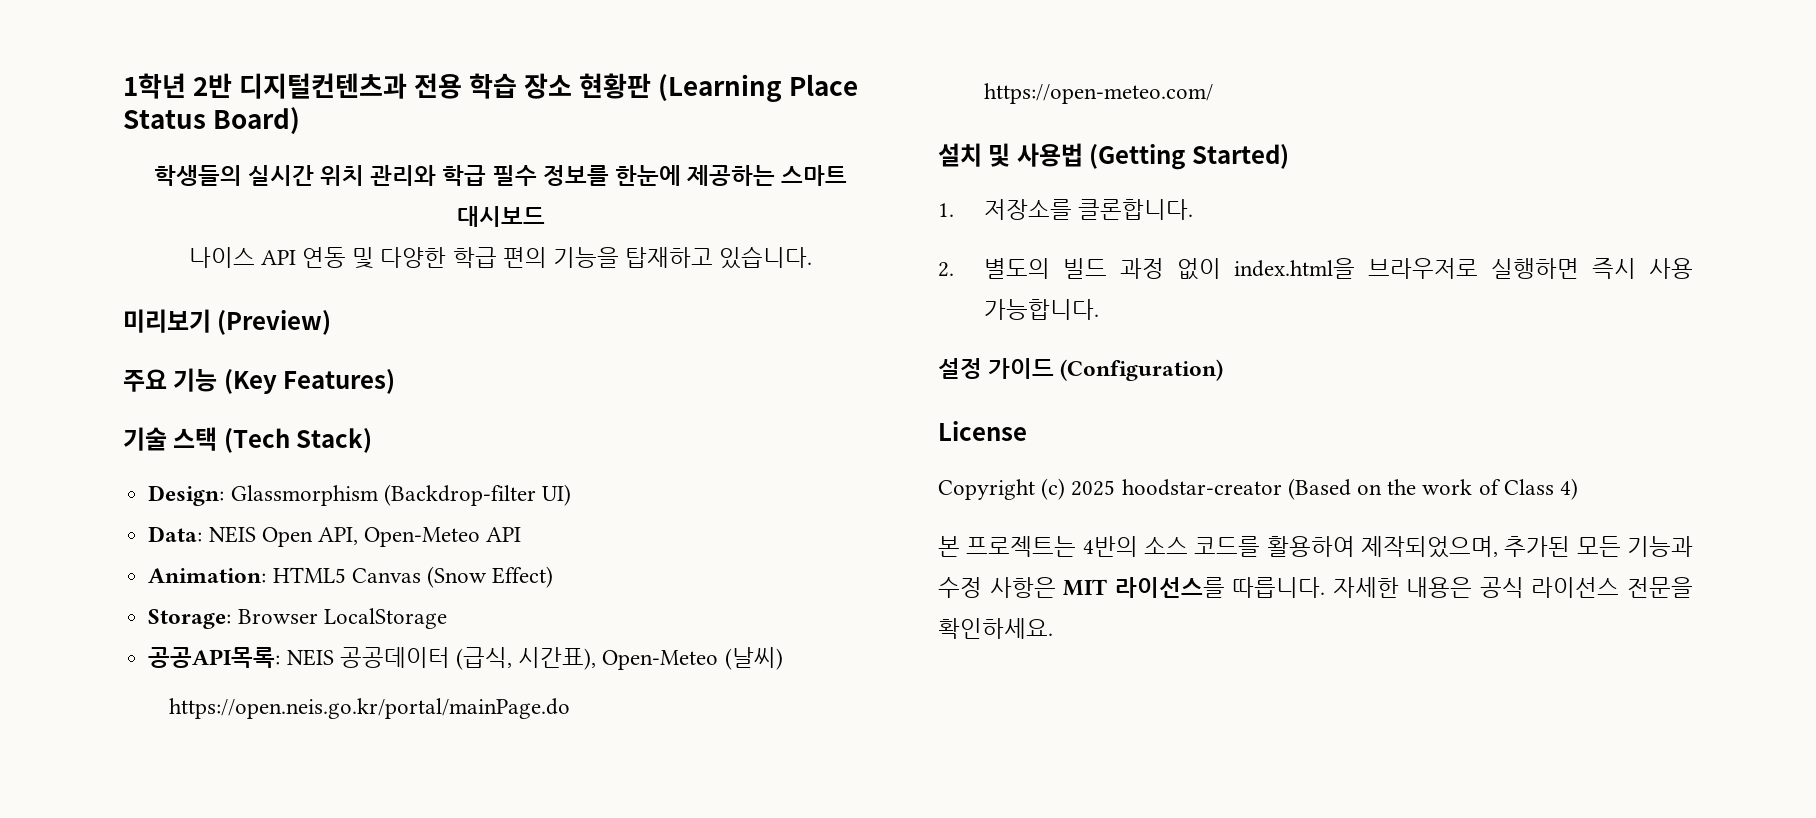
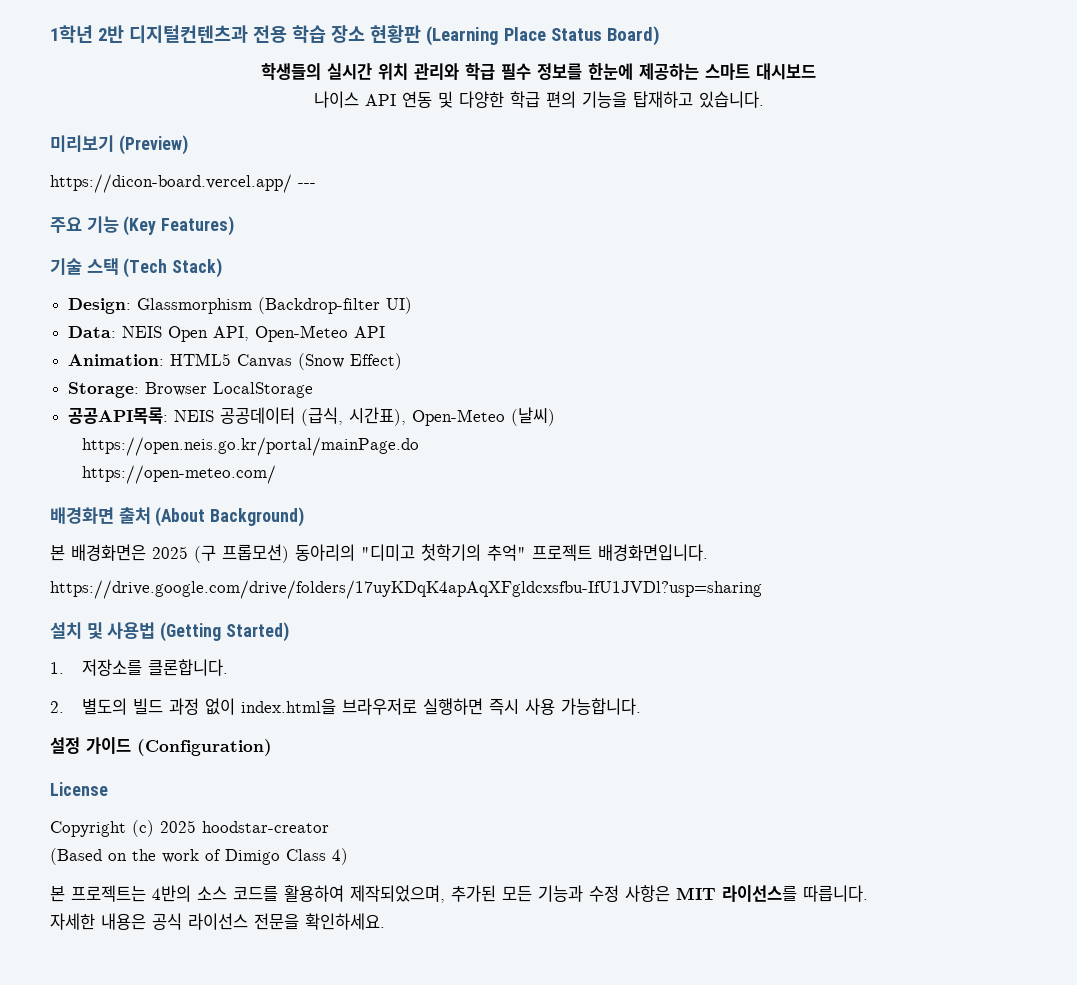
(332, 322) none -> [50,174,316,193] // https://dicon-board.vercel.app/ ---
(1213, 93) none -> [50,507,305,527] [50,544,708,563] [50,580,762,599] // 배경화면 출처 (About Background) // 본 배경화면은 2025 (구 프롭모션) 동아리의 "디미고 첫학기의 추억" 프로젝트 배경화면입니다. // https://drive.google.com/drive/folders/17uyKDqK4apAqXFgldcxsfbu-IfU1JVDl?usp=sharing
(1282, 487) none -> (329, 827) //
(1501, 487) none -> [225,849,280,865] Dimigo
(1326, 587) none -> (868, 893) //

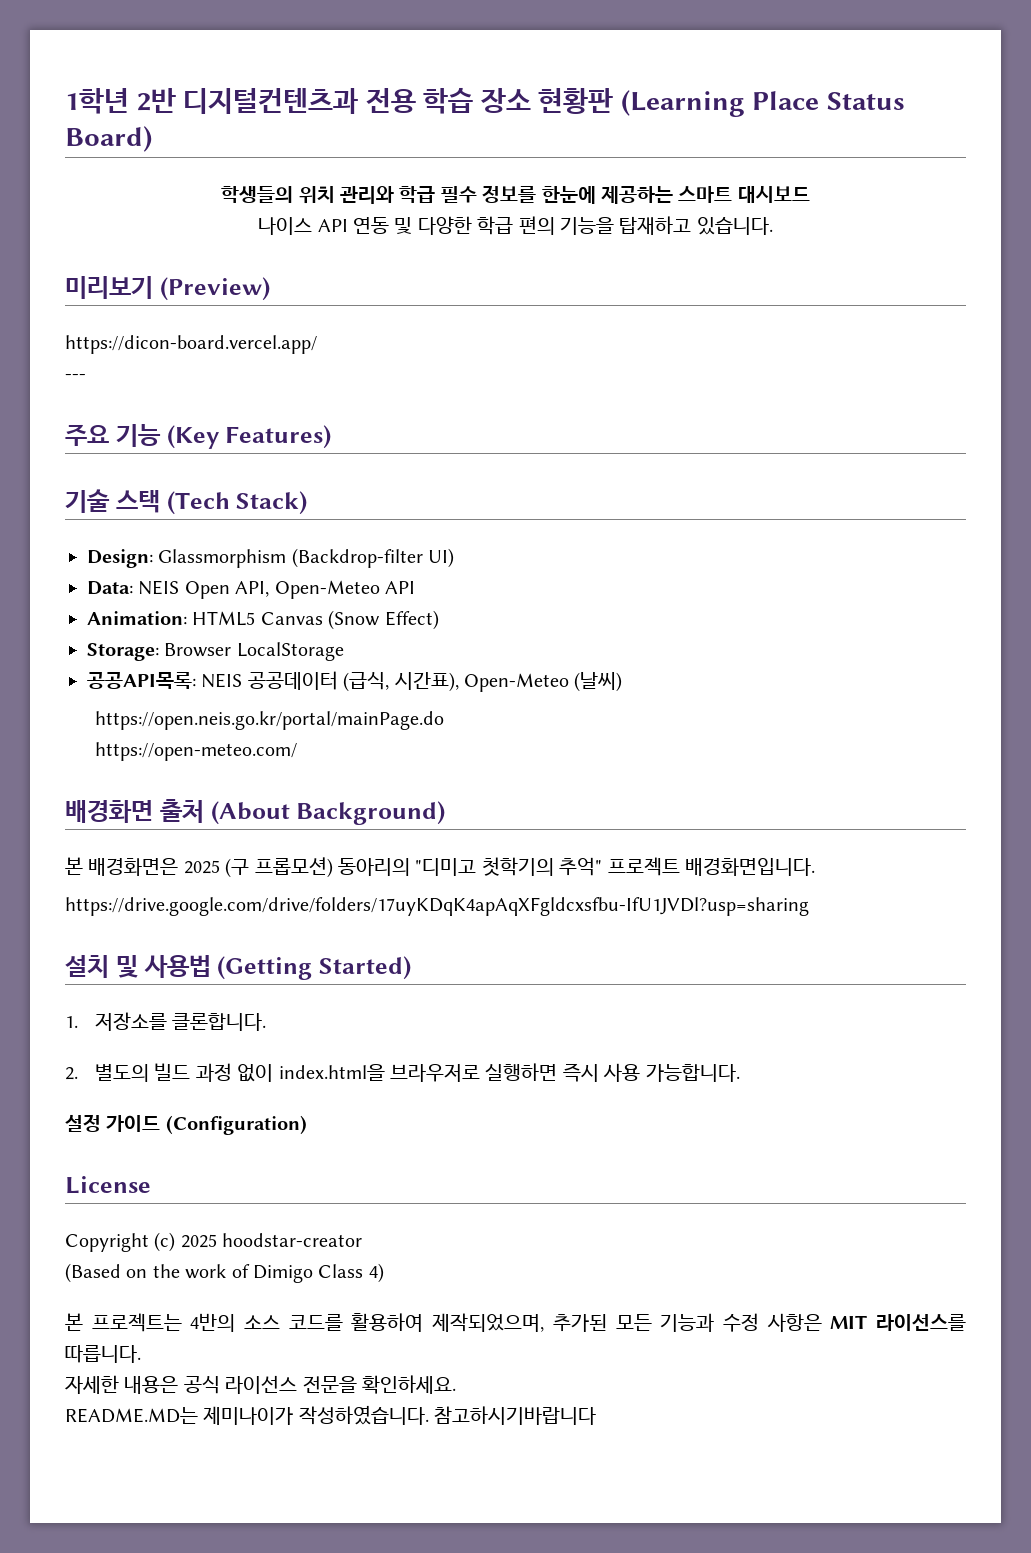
[327,63,372,80] 실시간 -> (294, 194) none
(292, 183) none -> (317, 344) //
(385, 921) none -> [65,1405,597,1425] // README.MD는 제미나이가 작성하였습니다. 참고하시기바랍니다

